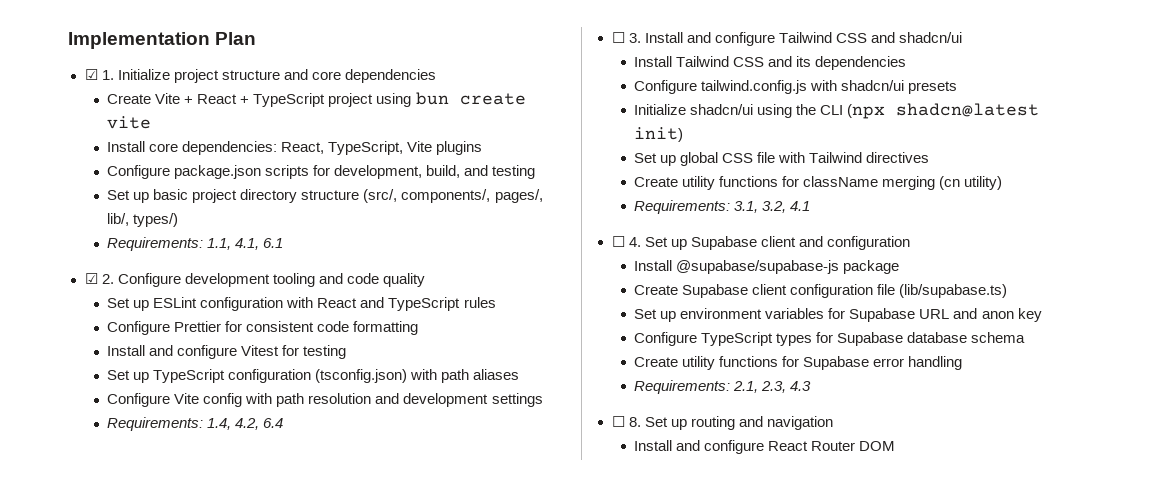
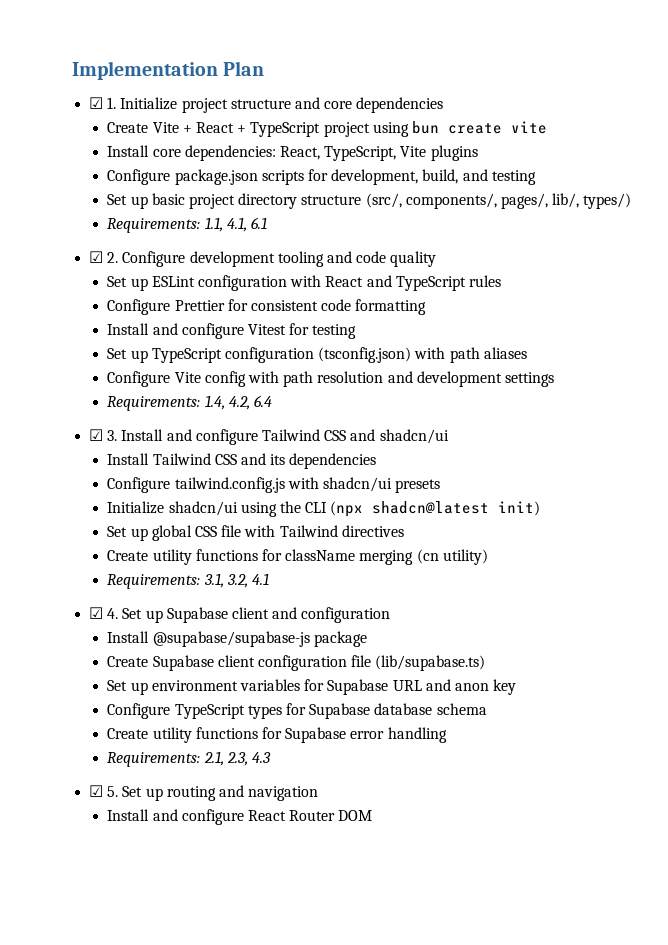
[611,32,625,43] ☐ -> [89,429,104,441] ☑
[611,236,625,247] ☐ -> [89,607,104,619] ☑
[611,416,641,427] ☐ 8. -> [89,785,119,797] ☑ 5.

